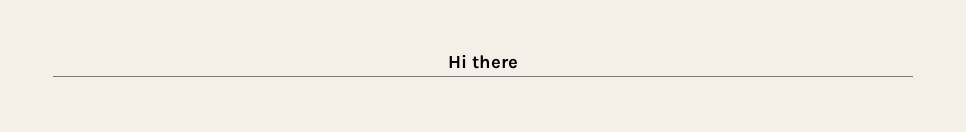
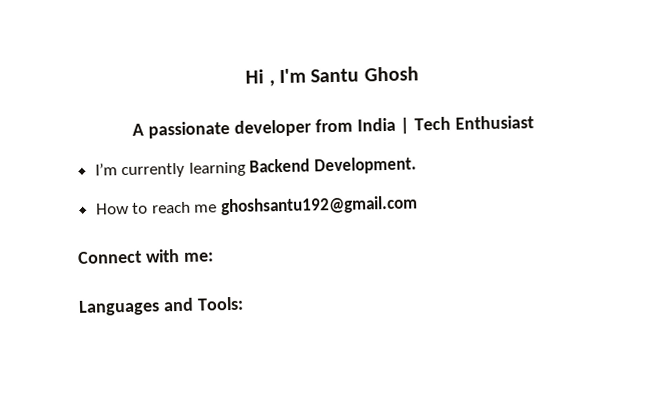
[472,55,518,69] there -> [268,66,419,87] [132,115,534,139] [94,156,418,179] [95,195,419,216] [77,248,214,264] [78,296,244,316] , I'm Santu Ghosh // A passionate developer from India | Tech Enthusiast // I’m currently learning Backend Development. // How to reach me ghoshsantu192@gmail.com // Connect with me: // Languages and Tools:

